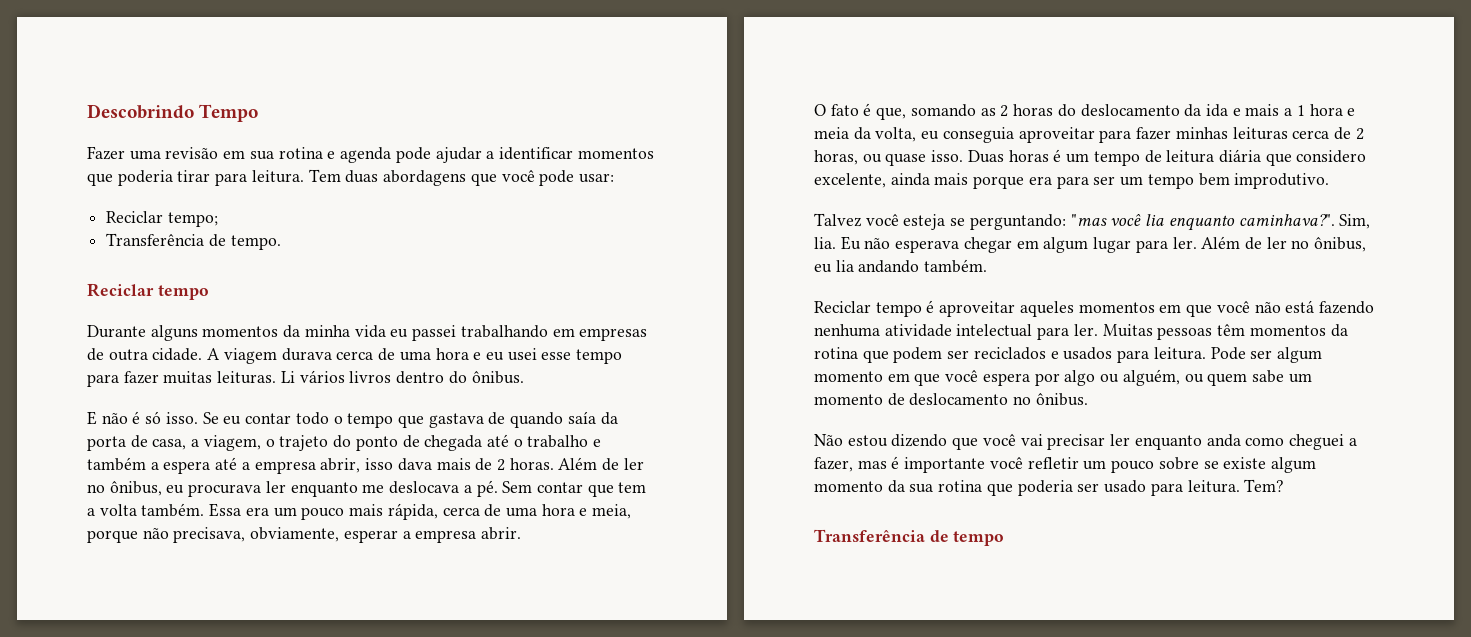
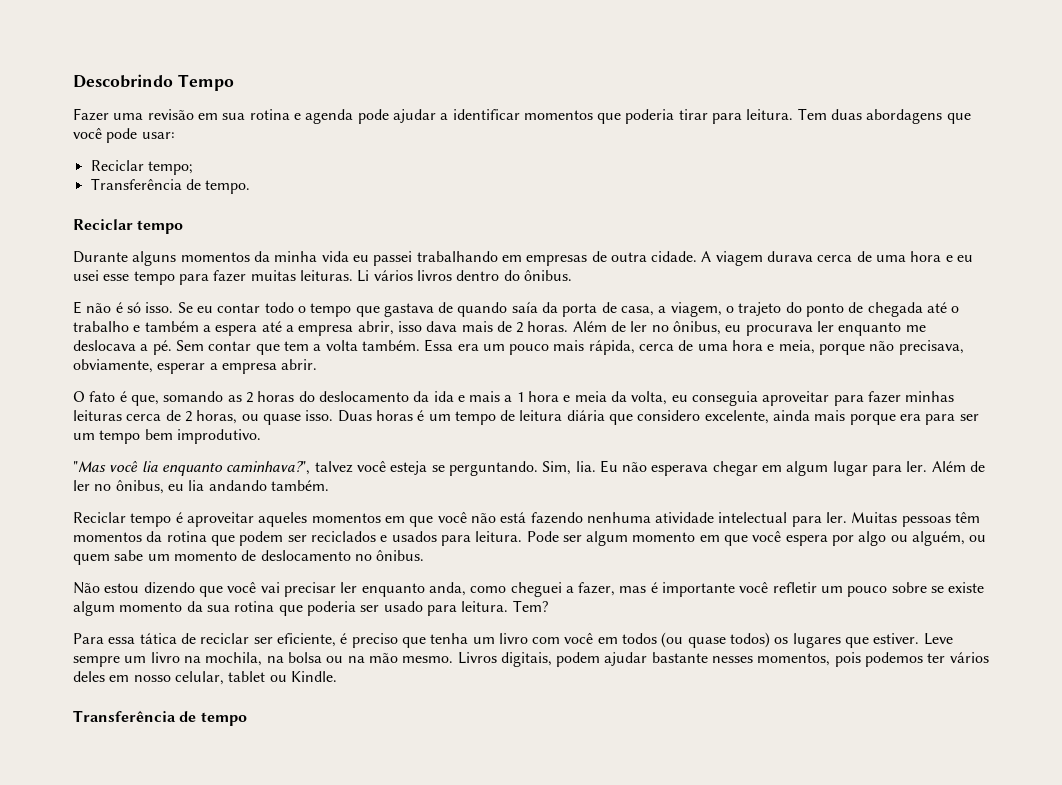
[814,213,1335,231] Talvez você esteja se perguntando: "mas você lia enquanto caminhava?". -> [73,461,538,476] "Mas você lia enquanto caminhava?", talvez você esteja se perguntando.
[1206,434,1241,447] anda -> [428,582,466,596] anda,
(1285, 485) none -> [73,632,953,648] [73,652,989,667] [73,671,337,685] // Para essa tática de reciclar ser eficiente, é preciso que tenha um livro com você em todos (ou quase todos) os lugares que estiver. Leve sempre um livro na mochila, na bolsa ou na mão mesmo. Livros digitais, podem ajudar bastante nesses momentos, pois podemos ter vários deles em nosso celular, tablet ou Kindle.

